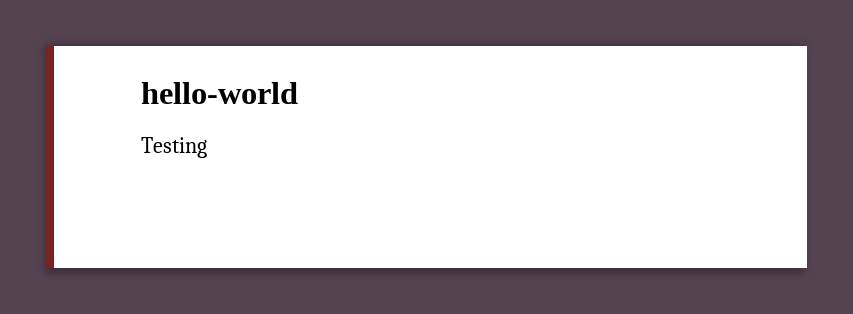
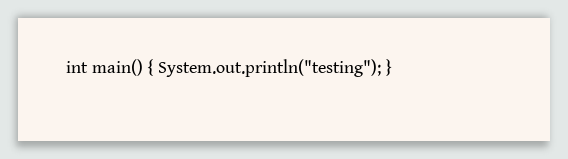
[141,82,298,104] [141,137,207,158] hello-world // Testing -> [66,59,392,77] int main() { System.out.println("testing"); }

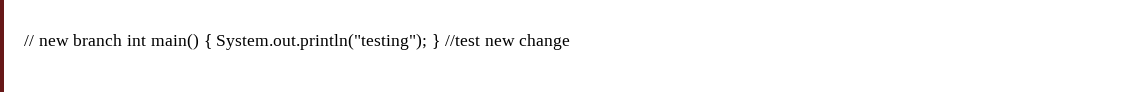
(66, 67) none -> [24,34,123,46] // new branch
(392, 67) none -> [444,34,571,50] //test new change

